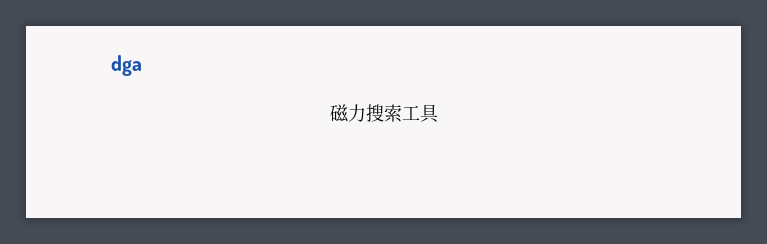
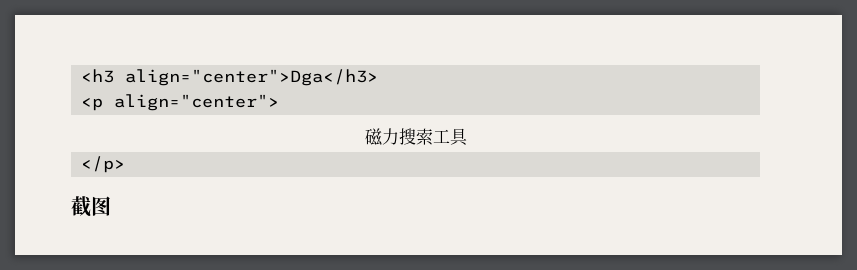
[111,55,142,76] dga -> [81,69,379,86] [81,94,280,111] <h3 align="center">Dga</h3> // <p align="center">
(439, 113) none -> [81,156,126,173] [71,196,111,217] // </p> // 截图

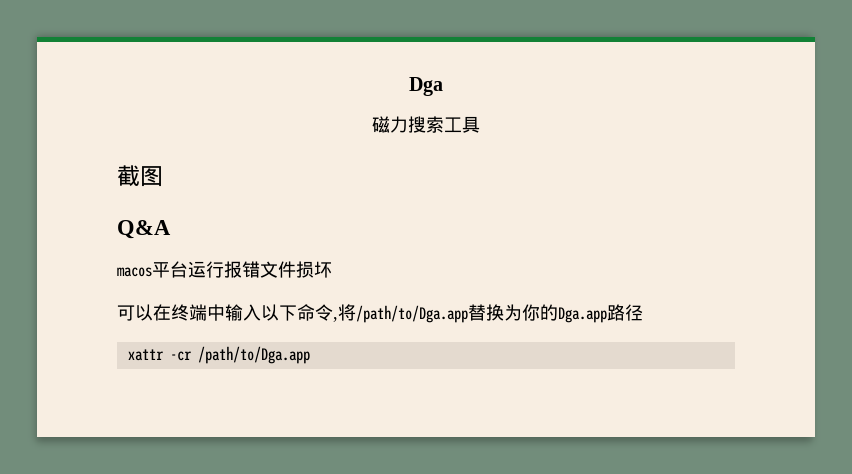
[81,69,379,86] [81,94,280,111] <h3 align="center">Dga</h3> // <p align="center"> -> [409,77,443,96] Dga
[81,156,126,173] // </p> -> (480, 124) none
(111, 206) none -> [117,220,171,239] [117,261,332,278] [117,304,643,323] [127,346,310,364] // Q&A // macos平台运行报错文件损坏 // 可以在终端中输入以下命令,将/path/to/Dga.app替换为你的Dga.app路径 // xattr -cr /path/to/Dga.app

